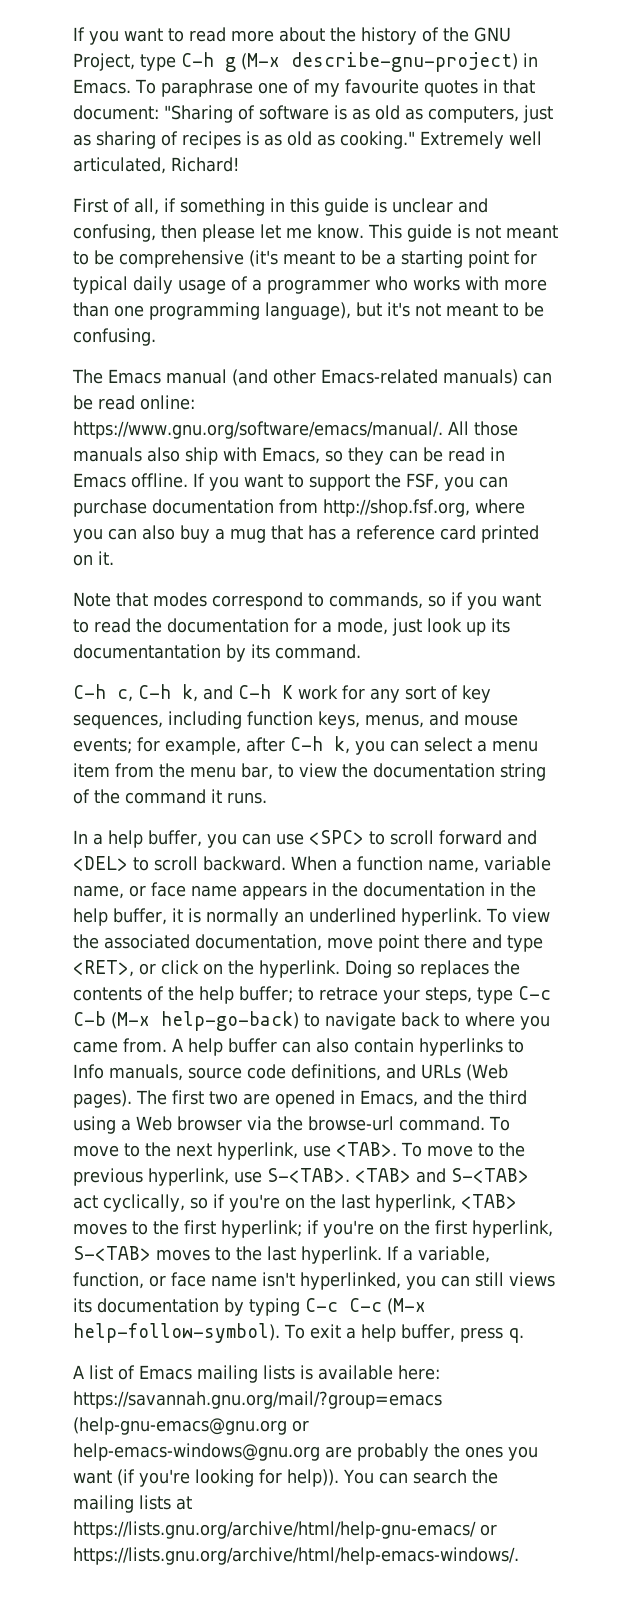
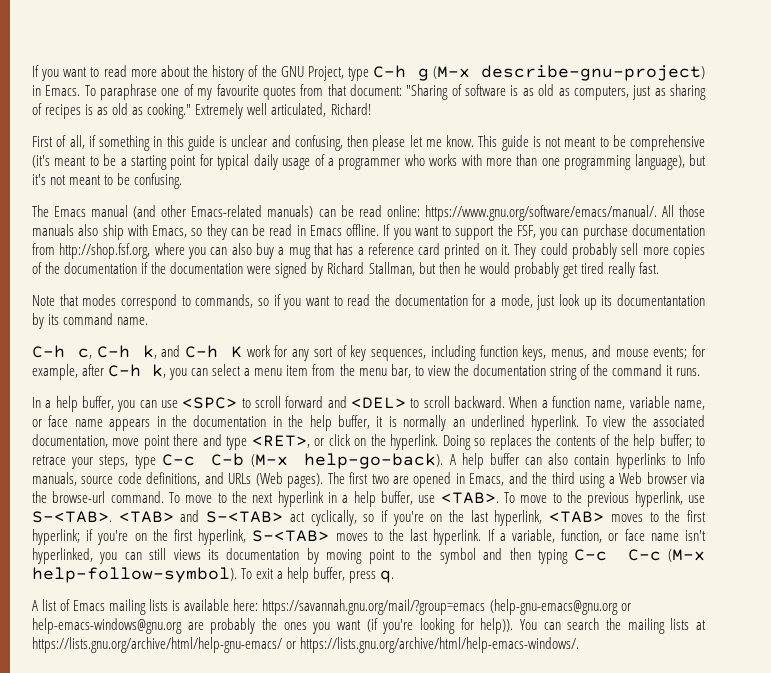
[482,79,498,93] in -> [300,84,324,96] from
(114, 558) none -> [514,243,706,259] [32,262,659,278] They could probably sell more copies of the documentation if the documentation were signed by Richard Stallman, but then he would probably get tired really fast.
[275,644,361,659] command. -> [63,313,149,325] command name.
[161,1011,550,1031] [73,1038,167,1053] help-go-back) to navigate back to where you came from. -> [304,453,444,469] help-go-back).
[217,1142,298,1160] hyperlink, -> [277,491,414,507] hyperlink in a help buffer,
(244, 1307) none -> [326,548,531,564] moving point to the symbol and then

